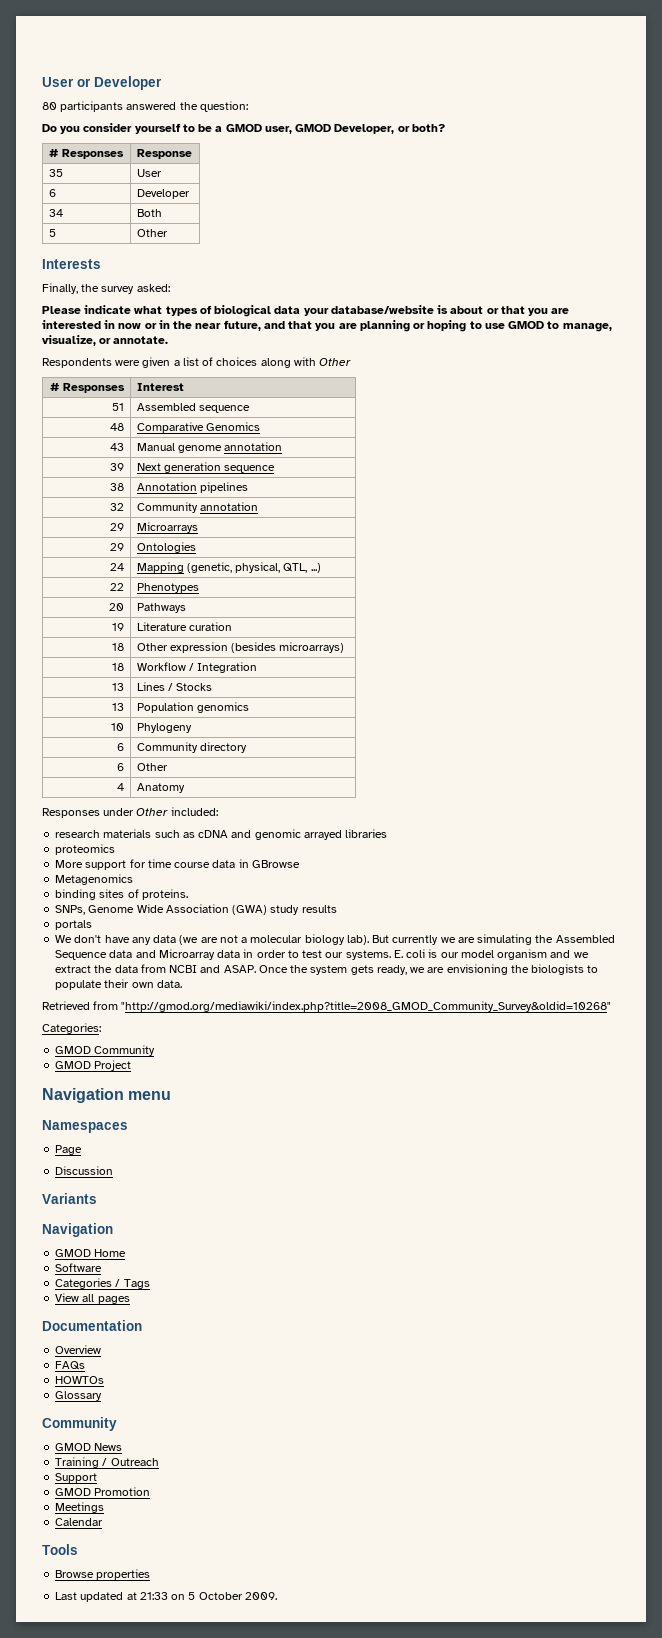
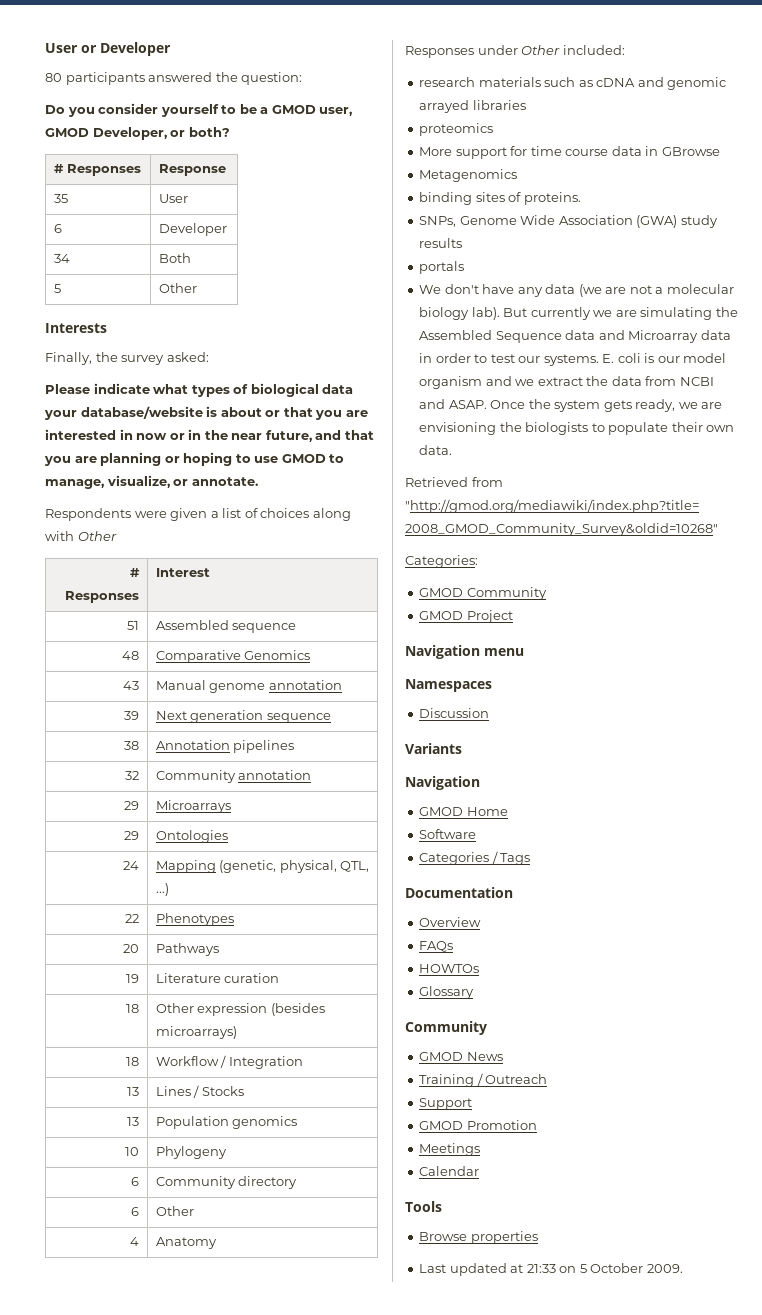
[55,1145,83,1155] // Page -> (492, 685) none
[55,1293,130,1304] // View all pages -> (531, 859) none

